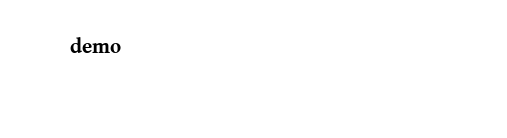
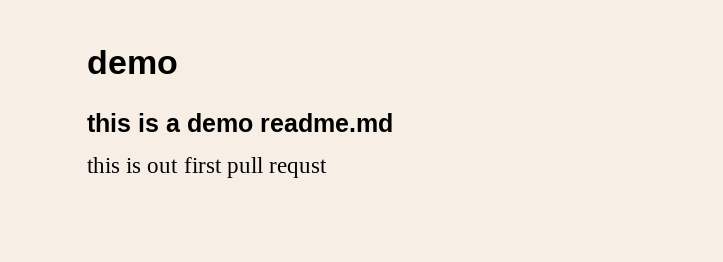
[70,37,121,53] demo -> [87,50,178,74] [87,113,393,132] [87,157,328,178] demo // this is a demo readme.md // this is out first pull requst

